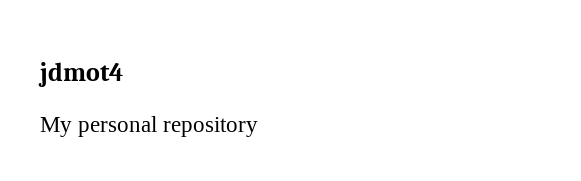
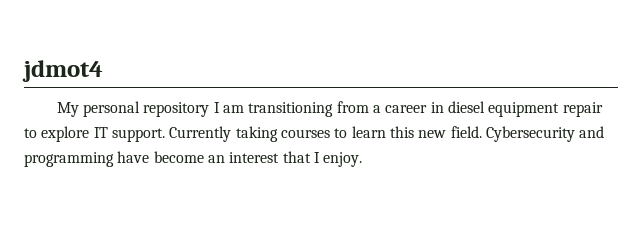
(259, 127) none -> [213,101,603,117] [24,126,605,142] [24,151,363,167] I am transitioning from a career in diesel equipment repair to explore IT support. Currently taking courses to learn this new field. Cybersecurity and programming have become an interest that I enjoy.

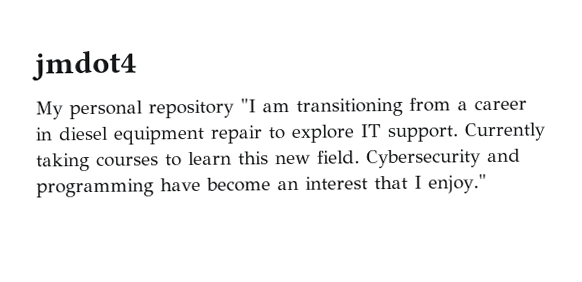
[22,60,103,82] jdmot4 -> [32,50,137,81] jmdot4
[213,102,220,113] I -> [240,98,256,113] "I
[323,152,363,167] enjoy. -> [428,174,487,194] enjoy."

